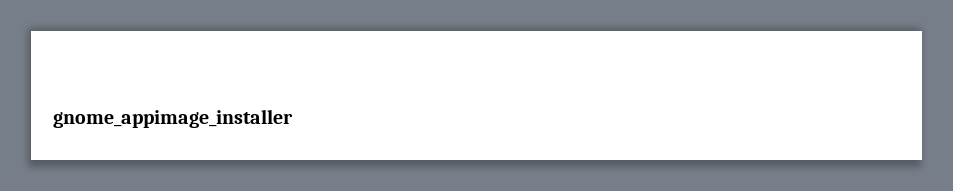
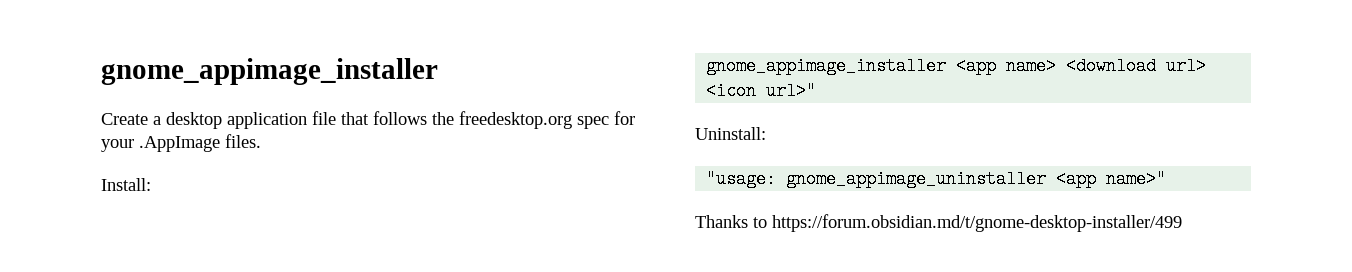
[53,109,293,128] gnome_appimage_installer -> [101,58,438,85] [101,111,635,129] [101,134,261,152] [101,178,151,191] [706,57,1207,75] [706,82,817,100] [695,127,766,140] [706,170,1167,188] [695,214,1182,232] gnome_appimage_installer // Create a desktop application file that follows the freedesktop.org spec for your .AppImage files. // Install: // gnome_appimage_installer <app name> <download url> <icon url>" // Uninstall: // "usage: gnome_appimage_uninstaller <app name>" // Thanks to https://forum.obsidian.md/t/gnome-desktop-installer/499

